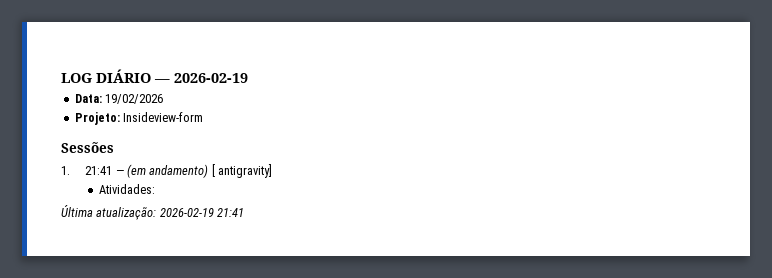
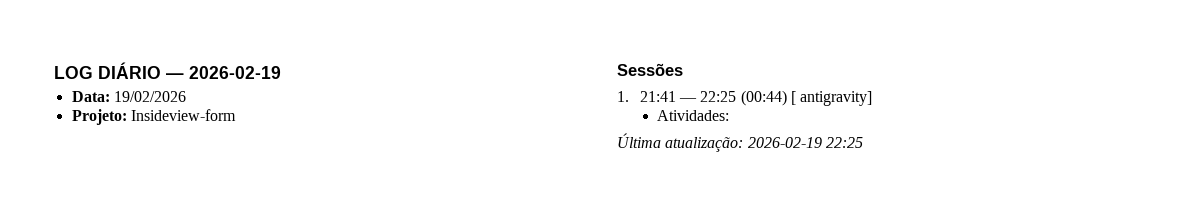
[127,164,209,178] (em andamento) -> [700,90,787,106] 22:25 (00:44)
[217,208,245,217] 21:41 -> [825,137,863,148] 22:25

